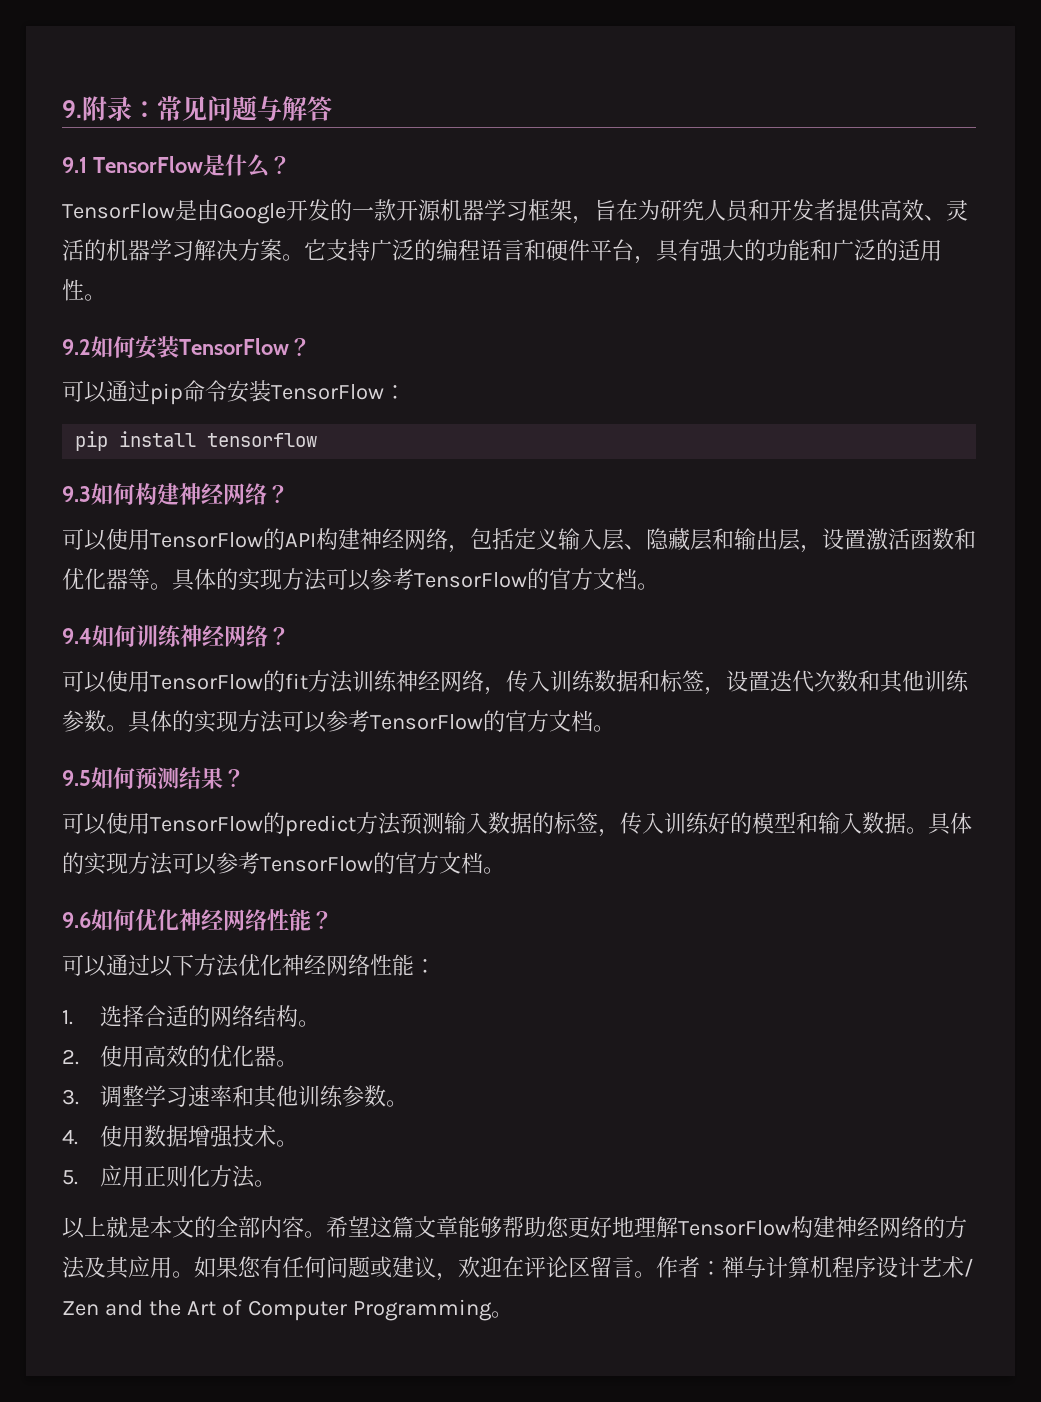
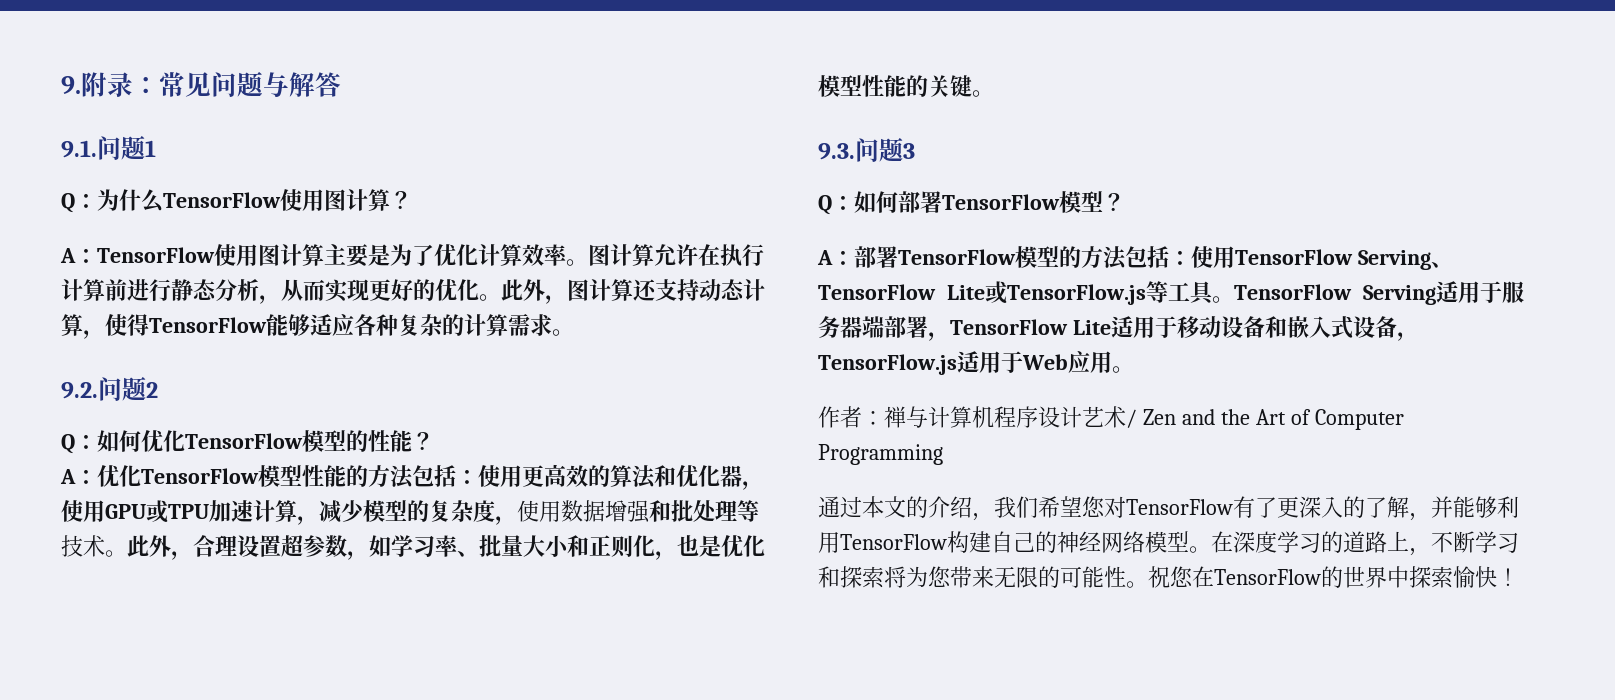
[62,154,291,178] [62,199,968,224] [62,239,942,264] [62,279,106,301] [62,335,311,359] [62,380,406,405] [75,431,318,451] [62,483,289,505] [62,528,976,553] [62,568,659,591] [62,625,290,647] [62,670,969,695] [62,710,615,733] [62,767,245,790] [62,812,972,837] [62,852,505,875] [62,909,333,931] [62,954,436,977] [62,1005,320,1027] [62,1045,298,1067] [62,1085,408,1108] [62,1129,78,1145] 9.1 TensorFlow是什么？ // TensorFlow是由Google开发的一款开源机器学习框架，旨在为研究人员和开发者提供高效、灵活的机器学习解决方案。它支持广泛的编程语言和硬件平台，具有强大的功能和广泛的适用性。 // 9.2如何安装TensorFlow？ // 可以通过pip命令安装TensorFlow： // pip install tensorflow // 9.3如何构建神经网络？ // 可以使用TensorFlow的API构建神经网络，包括定义输入层、隐藏层和输出层，设置激活函数和优化器等。具体的实现方法可以参考TensorFlow的官方文档。 // 9.4如何训练神经网络？ // 可以使用TensorFlow的fit方法训练神经网络，传入训练数据和标签，设置迭代次数和其他训练参数。具体的实现方法可以参考TensorFlow的官方文档。 // 9.5如何预测结果？ // 可以使用TensorFlow的predict方法预测输入数据的标签，传入训练好的模型和输入数据。具体的实现方法可以参考TensorFlow的官方文档。 // 9.6如何优化神经网络性能？ // 可以通过以下方法优化神经网络性能： // 1.选择合适的网络结构。 // 2.使用高效的优化器。 // 3.调整学习速率和其他训练参数。 // 4. -> [61,135,156,160] [61,189,412,213] [60,244,764,267] [61,279,765,304] [61,313,574,339] [61,376,158,401] [61,430,434,454] [60,464,764,490] [61,500,517,525] 9.1.问题1 // Q：为什么TensorFlow使用图计算？ // A：TensorFlow使用图计算主要是为了优化计算效率。图计算允许在执行计算前进行静态分析，从而实现更好的优化。此外，图计算还支持动态计算，使得TensorFlow能够适应各种复杂的计算需求。 // 9.2.问题2 // Q：如何优化TensorFlow模型的性能？ // A：优化TensorFlow模型性能的方法包括：使用更高效的算法和优化器，使用GPU或TPU加速计算，减少模型的复杂度，
(233, 1136) none -> [649,500,759,522] 和批处理等
[62,1165,276,1188] [62,1216,967,1239] [62,1256,656,1281] // 5.应用正则化方法。 // 以上就是本文的全部内容。希望这篇文章能够帮助您更好地理解TensorFlow构建神经网络的方法及其应用。如果您有任何问题或建议，欢迎在评论区留言。 -> [127,535,765,560] [818,75,994,97] [818,137,915,162] [818,191,1125,215] [817,246,1453,270] [818,281,1524,305] [818,316,1419,341] [818,351,1134,375] 此外，合理设置超参数，如学习率、批量大小和正则化，也是优化模型性能的关键。 // 9.3.问题3 // Q：如何部署TensorFlow模型？ // A：部署TensorFlow模型的方法包括：使用TensorFlow Serving、TensorFlow Lite或TensorFlow.js等工具。TensorFlow Serving适用于服务器端部署，TensorFlow Lite适用于移动设备和嵌入式设备，TensorFlow.js适用于Web应用。 //
[490,1311,513,1318] 。 -> [818,496,1519,521] [818,531,1519,556] [818,566,1519,588] // 通过本文的介绍，我们希望您对TensorFlow有了更深入的了解，并能够利用TensorFlow构建自己的神经网络模型。在深度学习的道路上，不断学习和探索将为您带来无限的可能性。祝您在TensorFlow的世界中探索愉快！

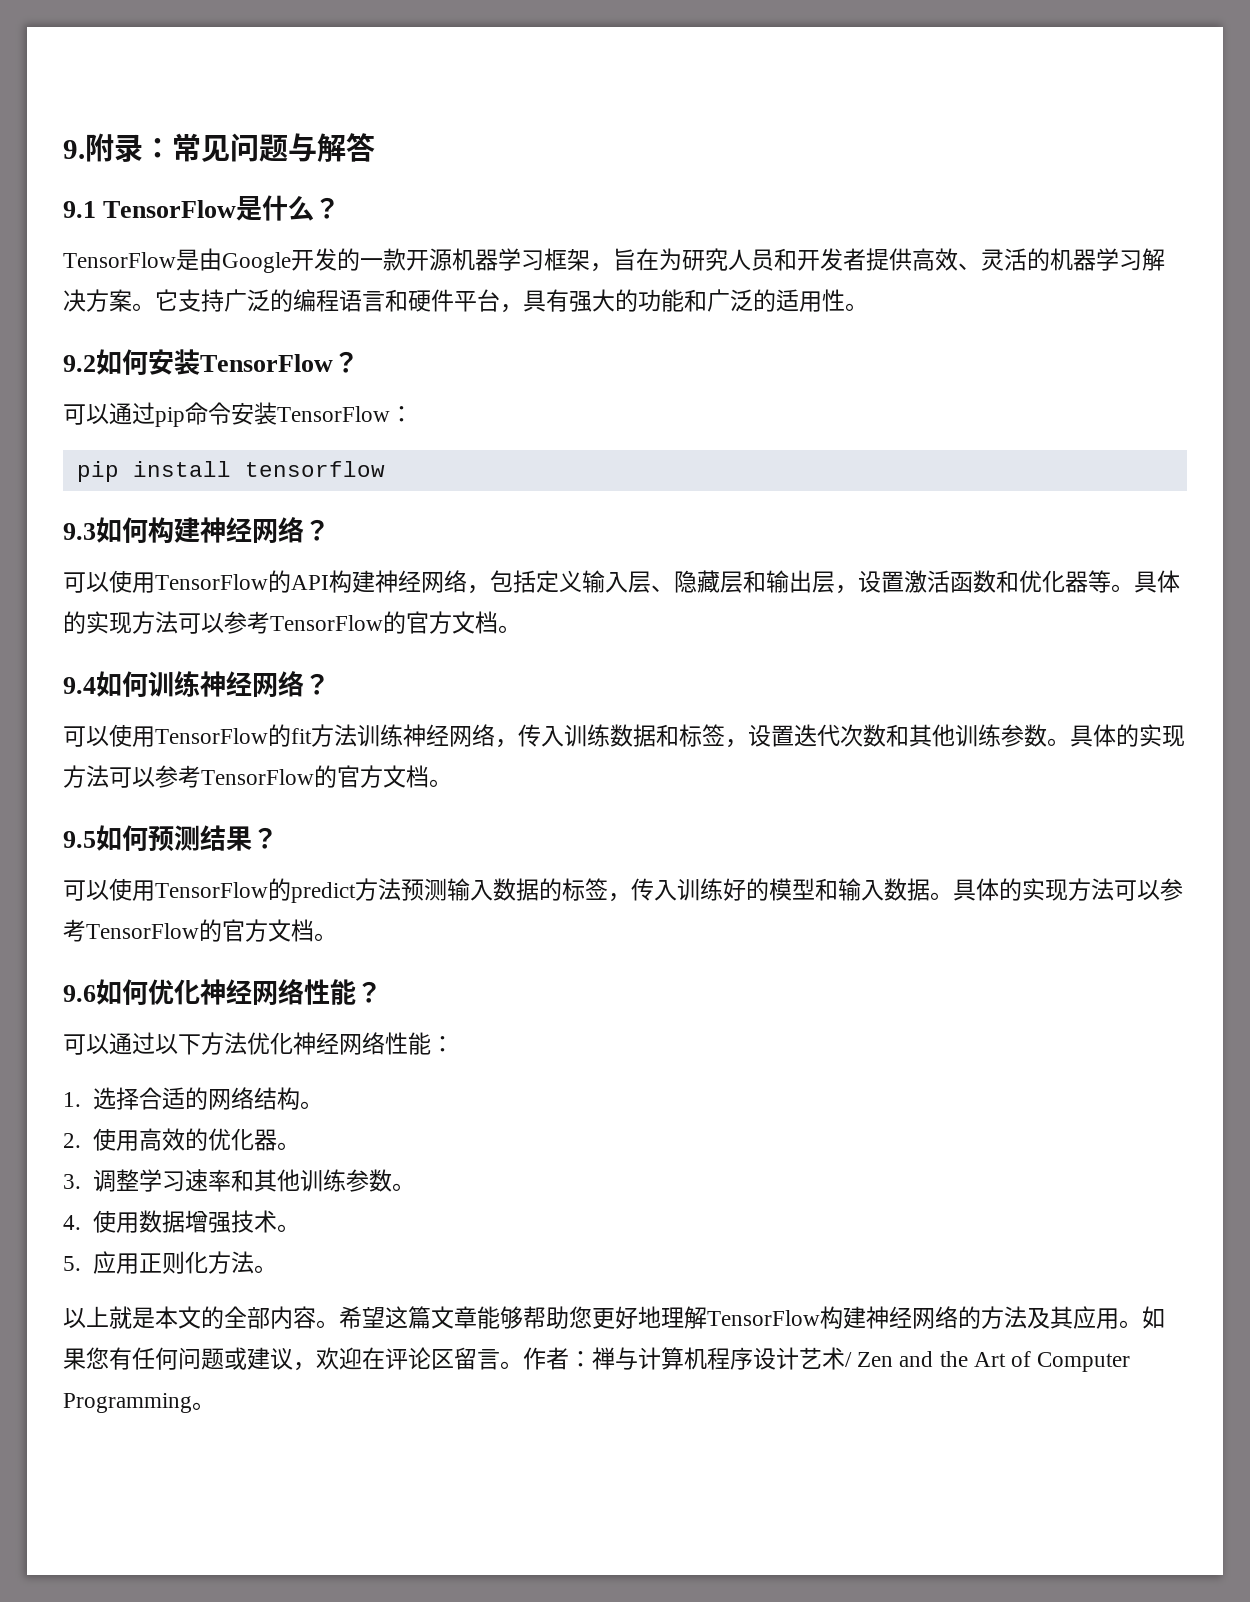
[61,135,156,160] [61,189,412,213] [60,244,764,267] [61,279,765,304] [61,313,574,339] [61,376,158,401] [61,430,434,454] [60,464,764,490] [61,500,517,525] 9.1.问题1 // Q：为什么TensorFlow使用图计算？ // A：TensorFlow使用图计算主要是为了优化计算效率。图计算允许在执行计算前进行静态分析，从而实现更好的优化。此外，图计算还支持动态计算，使得TensorFlow能够适应各种复杂的计算需求。 // 9.2.问题2 // Q：如何优化TensorFlow模型的性能？ // A：优化TensorFlow模型性能的方法包括：使用更高效的算法和优化器，使用GPU或TPU加速计算，减少模型的复杂度， -> [63,195,341,221] [63,248,1165,273] [63,289,868,313] [63,349,359,376] [63,402,413,427] [76,461,385,482] [63,517,330,544] [63,570,1180,594] [63,611,521,634] [63,671,330,698] [63,724,1185,748] [63,765,452,788] [63,825,278,852] [63,878,1183,903] [63,919,337,942] [63,979,382,1006] [63,1032,454,1055] [63,1087,323,1110] [63,1128,300,1151] [63,1169,415,1192] [63,1215,81,1230] 9.1 TensorFlow是什么？ // TensorFlow是由Google开发的一款开源机器学习框架，旨在为研究人员和开发者提供高效、灵活的机器学习解决方案。它支持广泛的编程语言和硬件平台，具有强大的功能和广泛的适用性。 // 9.2如何安装TensorFlow？ // 可以通过pip命令安装TensorFlow： // pip install tensorflow // 9.3如何构建神经网络？ // 可以使用TensorFlow的API构建神经网络，包括定义输入层、隐藏层和输出层，设置激活函数和优化器等。具体的实现方法可以参考TensorFlow的官方文档。 // 9.4如何训练神经网络？ // 可以使用TensorFlow的fit方法训练神经网络，传入训练数据和标签，设置迭代次数和其他训练参数。具体的实现方法可以参考TensorFlow的官方文档。 // 9.5如何预测结果？ // 可以使用TensorFlow的predict方法预测输入数据的标签，传入训练好的模型和输入数据。具体的实现方法可以参考TensorFlow的官方文档。 // 9.6如何优化神经网络性能？ // 可以通过以下方法优化神经网络性能： // 1.选择合适的网络结构。 // 2.使用高效的优化器。 // 3.调整学习速率和其他训练参数。 // 4.
[649,500,759,522] 和批处理等 -> (231, 1222) none
[127,535,765,560] [818,75,994,97] [818,137,915,162] [818,191,1125,215] [817,246,1453,270] [818,281,1524,305] [818,316,1419,341] [818,351,1134,375] 此外，合理设置超参数，如学习率、批量大小和正则化，也是优化模型性能的关键。 // 9.3.问题3 // Q：如何部署TensorFlow模型？ // A：部署TensorFlow模型的方法包括：使用TensorFlow Serving、TensorFlow Lite或TensorFlow.js等工具。TensorFlow Serving适用于服务器端部署，TensorFlow Lite适用于移动设备和嵌入式设备，TensorFlow.js适用于Web应用。 // -> [63,1251,277,1274] [63,1306,1165,1329] [63,1347,523,1371] // 5.应用正则化方法。 // 以上就是本文的全部内容。希望这篇文章能够帮助您更好地理解TensorFlow构建神经网络的方法及其应用。如果您有任何问题或建议，欢迎在评论区留言。
[818,496,1519,521] [818,531,1519,556] [818,566,1519,588] // 通过本文的介绍，我们希望您对TensorFlow有了更深入的了解，并能够利用TensorFlow构建自己的神经网络模型。在深度学习的道路上，不断学习和探索将为您带来无限的可能性。祝您在TensorFlow的世界中探索愉快！ -> [192,1402,215,1410] 。

